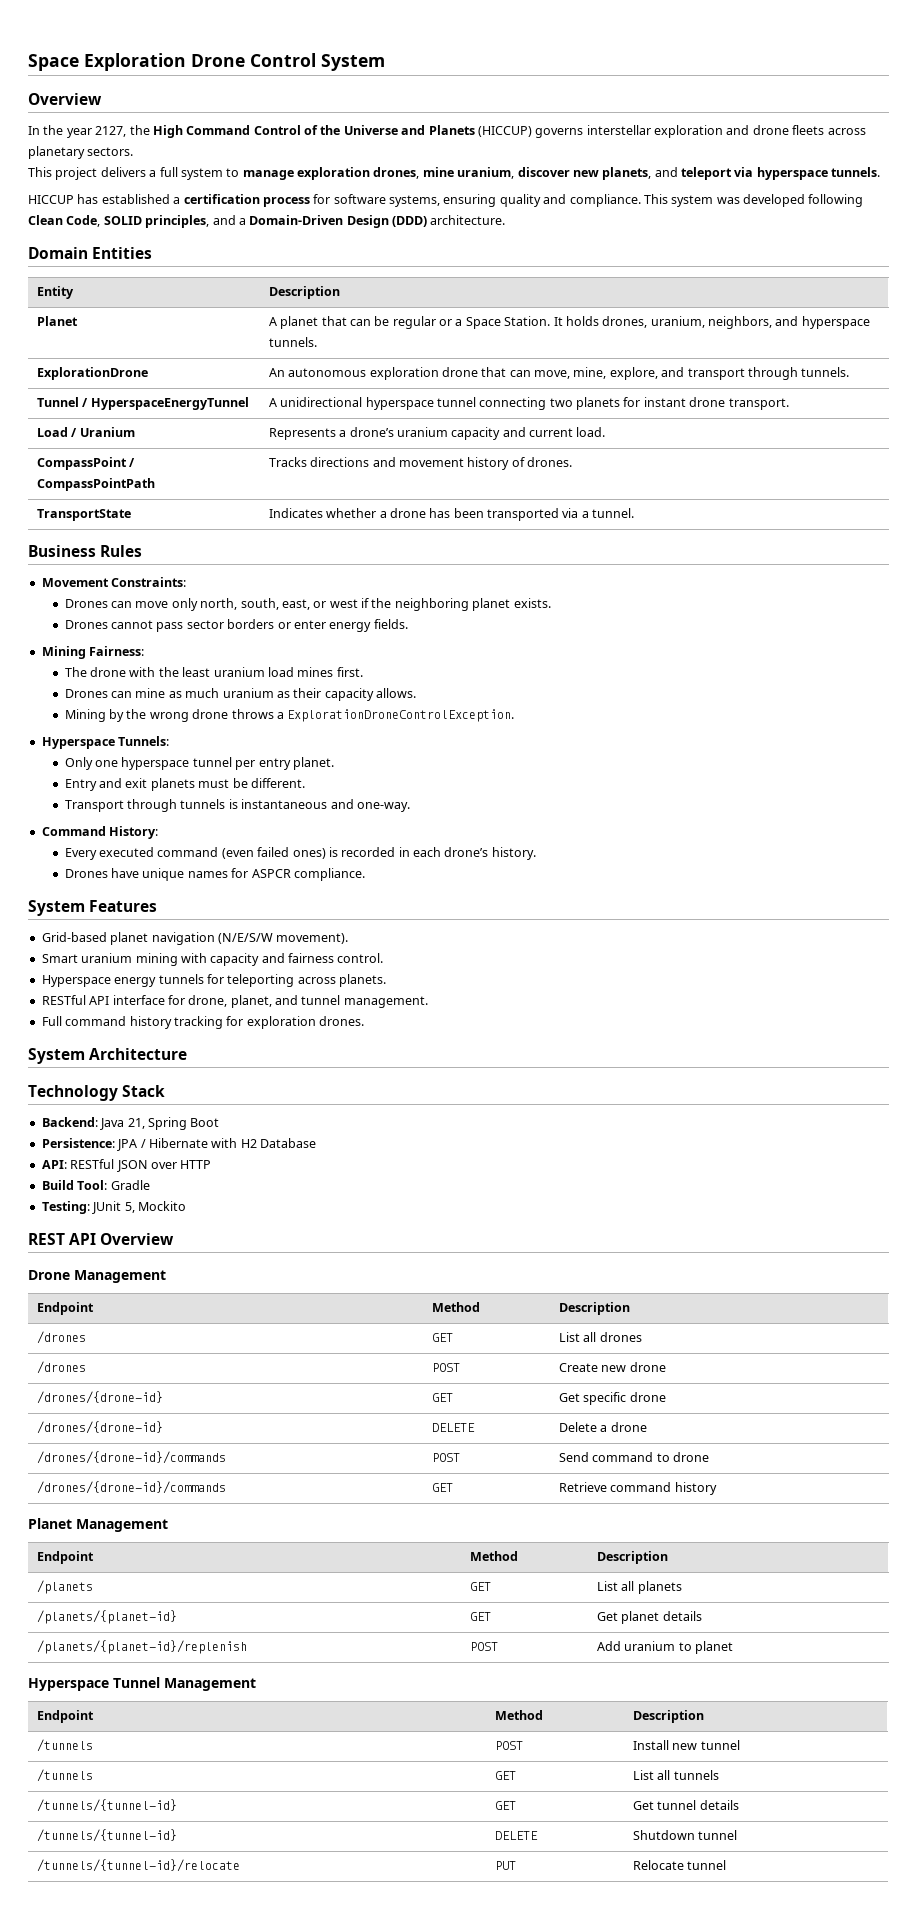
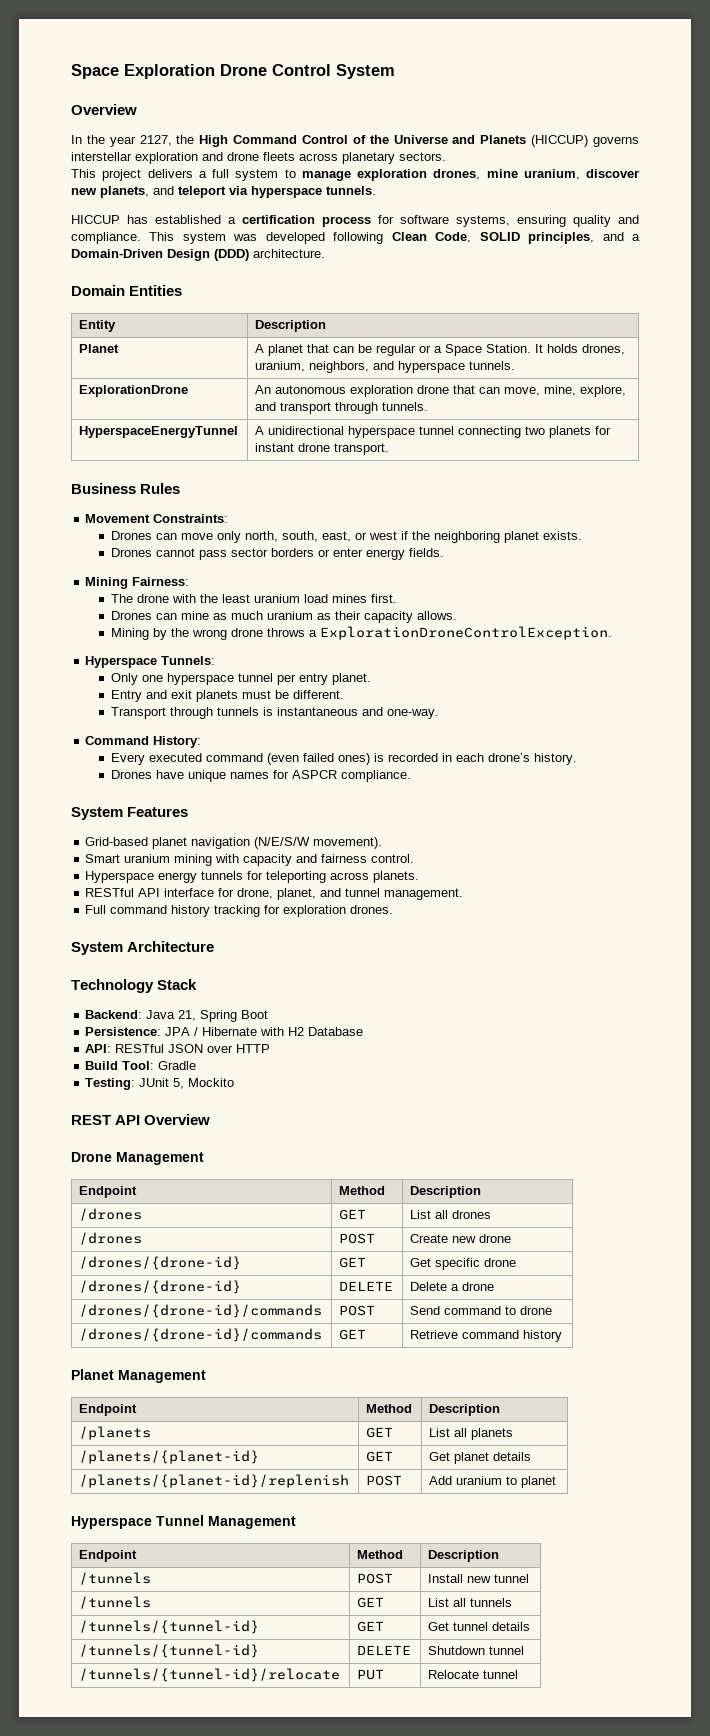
[36,397,89,407] Tunnel / -> (429, 406) none
[36,427,135,437] [268,427,606,440] [36,457,136,470] [36,478,155,491] [268,457,573,470] [36,509,131,521] [268,508,635,521] // Load / Uranium | Represents a drone’s uranium capacity and current load. // CompassPoint / CompassPointPath | Tracks directions and movement history of drones. // TransportState | Indicates whether a drone has been transported via a tunnel. -> (390, 449) none

